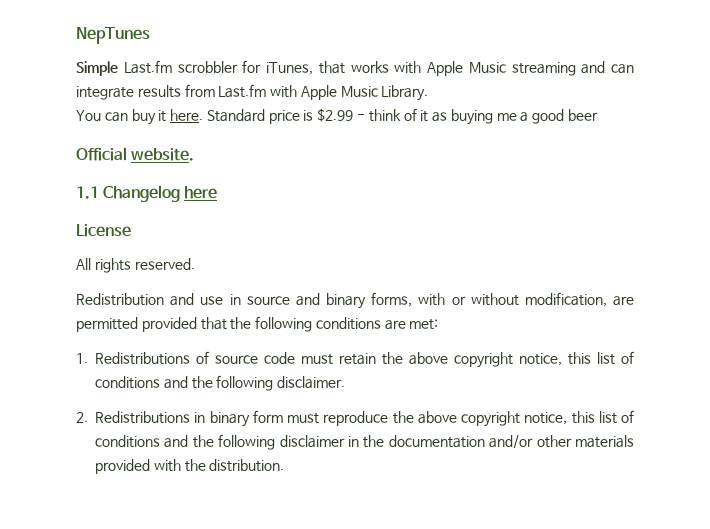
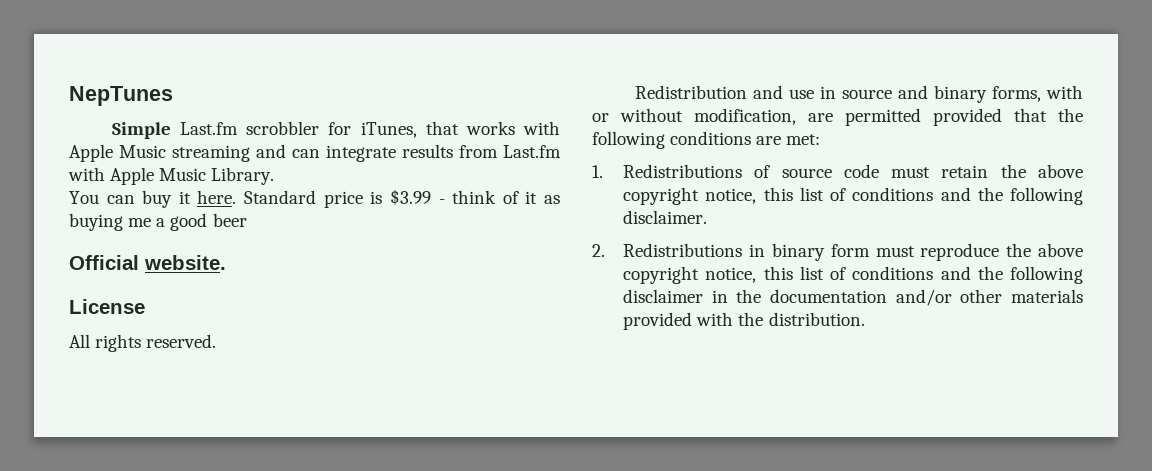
[317,108,354,122] $2.99 -> [389,189,431,205] $3.99
[76,185,218,202] // 1.1 Changelog here -> (226, 262) none

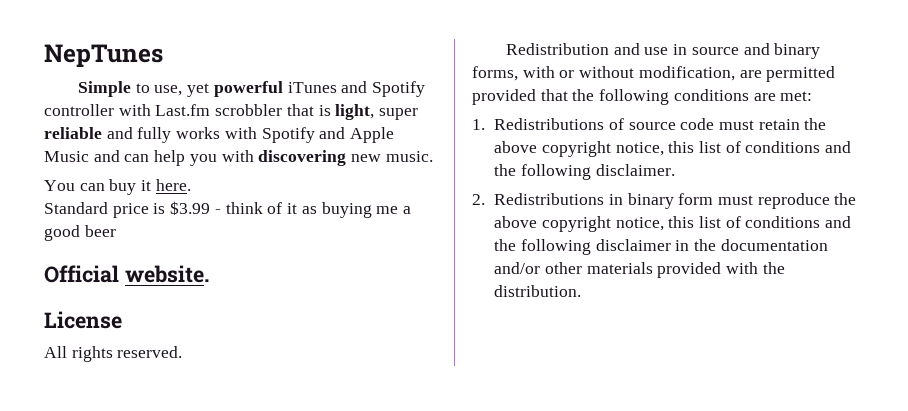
[180,121,560,138] [69,144,250,162] Last.fm scrobbler for iTunes, that works with Apple Music streaming -> [135,81,425,97] [44,104,419,120] [44,127,395,143] [44,151,89,162] to use, yet powerful iTunes and Spotify controller with Last.fm scrobbler that is light, super reliable and fully works with Spotify and Apple Music
[326,144,561,162] [68,167,275,185] integrate results from Last.fm with Apple Music Library. -> [154,150,433,166] help you with discovering new music.
(237, 197) none -> (191, 185) //

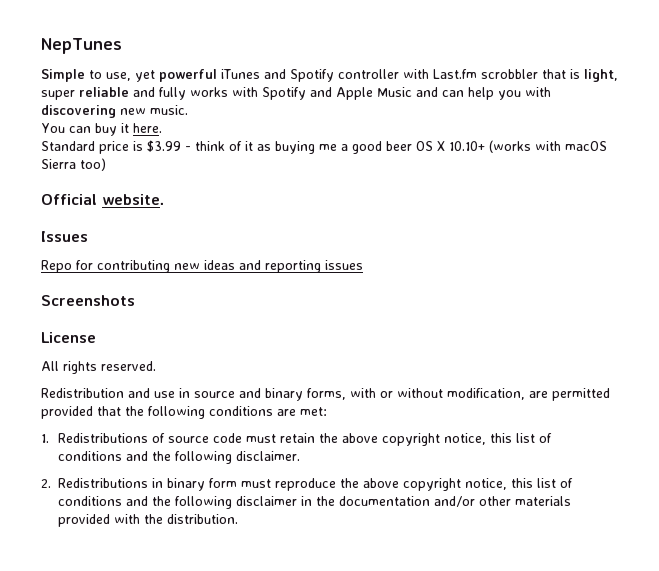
[44,265,209,283] // Official website. -> [416,140,607,153] [41,158,106,171] [41,194,165,205] [41,231,88,242] [41,260,363,273] [41,295,135,306] OS X 10.10+ (works with macOS Sierra too) // Official website. // Issues // Repo for contributing new ideas and reporting issues // Screenshots

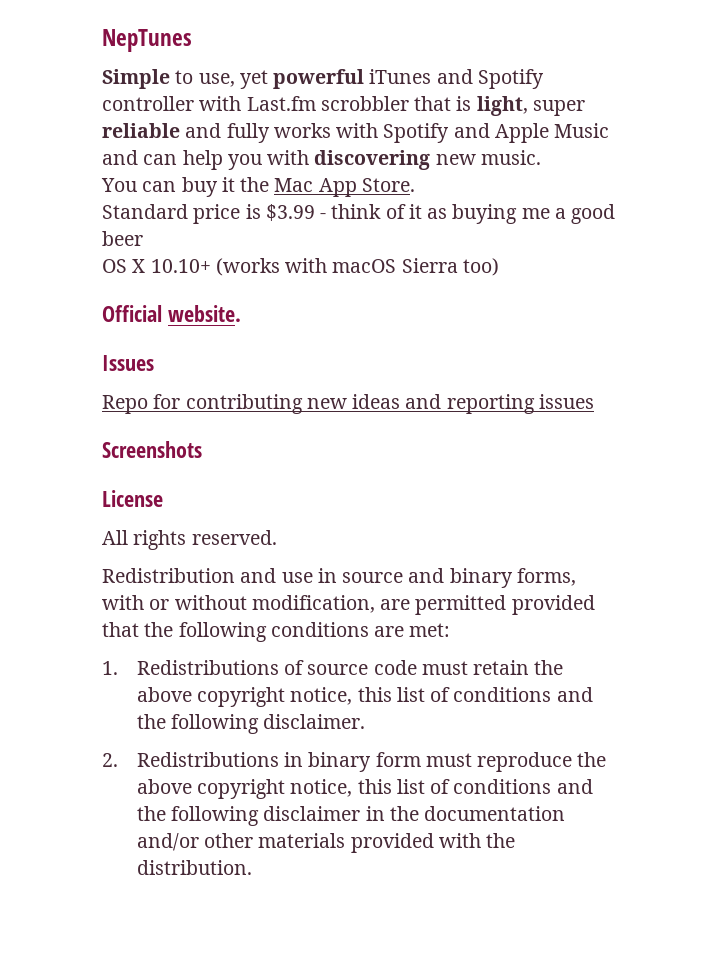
[133,123,162,133] here. -> [240,177,415,197] the Mac App Store.
(412, 146) none -> (143, 238) //

